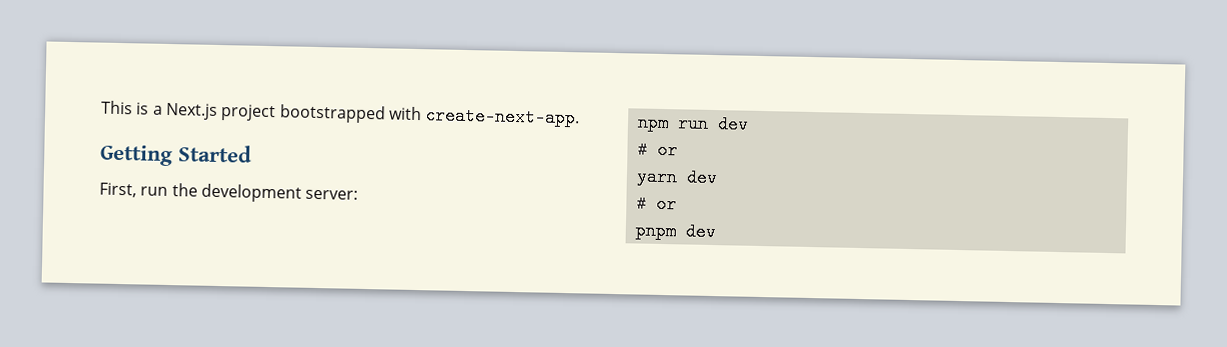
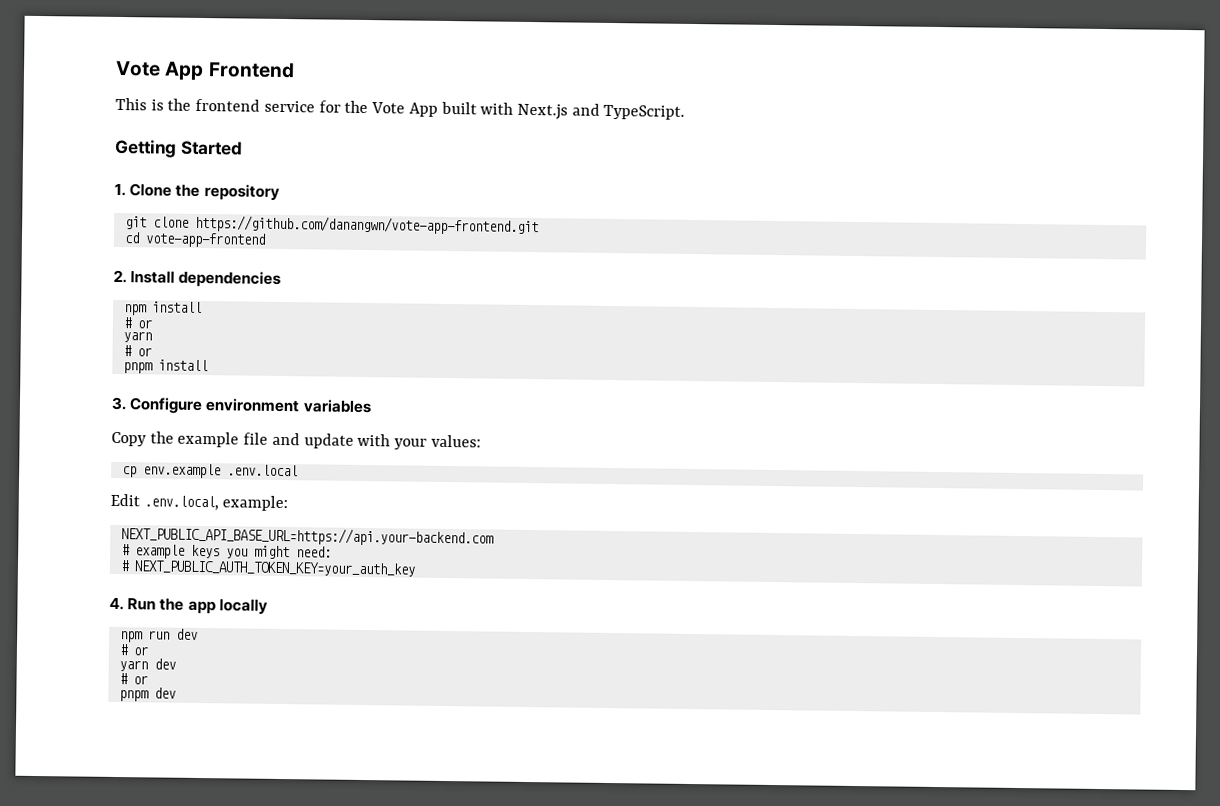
[101,100,581,128] [100,144,252,167] [99,182,359,203] This is a Next.js project bootstrapped with create-next-app. // Getting Started // First, run the development server: -> [115,60,295,81] [115,97,686,120] [114,138,243,158] [114,183,280,201] [124,214,539,236] [123,232,266,248] [113,269,282,288] [123,301,202,316] [122,317,152,329] [122,331,152,343] [122,345,152,357] [122,359,208,374] [111,396,372,415] [111,431,481,450] [121,463,298,479] [110,493,289,512] [120,526,494,547] [120,544,332,560] [119,560,416,577] [109,597,268,615] Vote App Frontend // This is the frontend service for the Vote App built with Next.js and TypeScript. // Getting Started // 1. Clone the repository // git clone https://github.com/danangwn/vote-app-frontend.git // cd vote-app-frontend // 2. Install dependencies // npm install // # or // yarn // # or // pnpm install // 3. Configure environment variables // Copy the example file and update with your values: // cp env.example .env.local // Edit .env.local, example: // NEXT_PUBLIC_API_BASE_URL=https://api.your-backend.com // # example keys you might need: // # NEXT_PUBLIC_AUTH_TOKEN_KEY=your_auth_key // 4. Run the app locally

